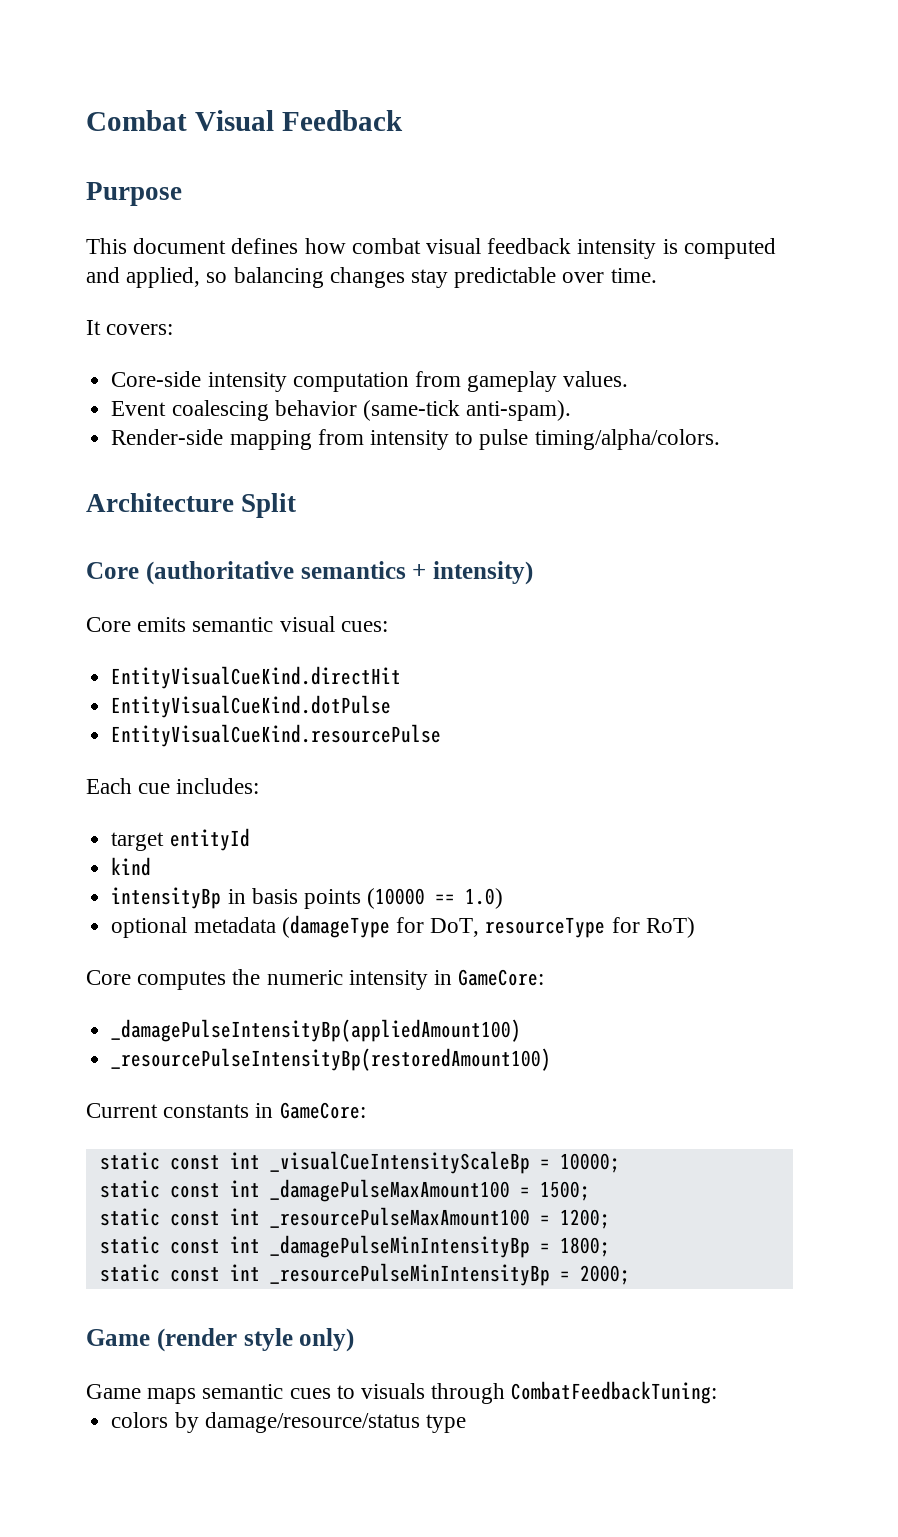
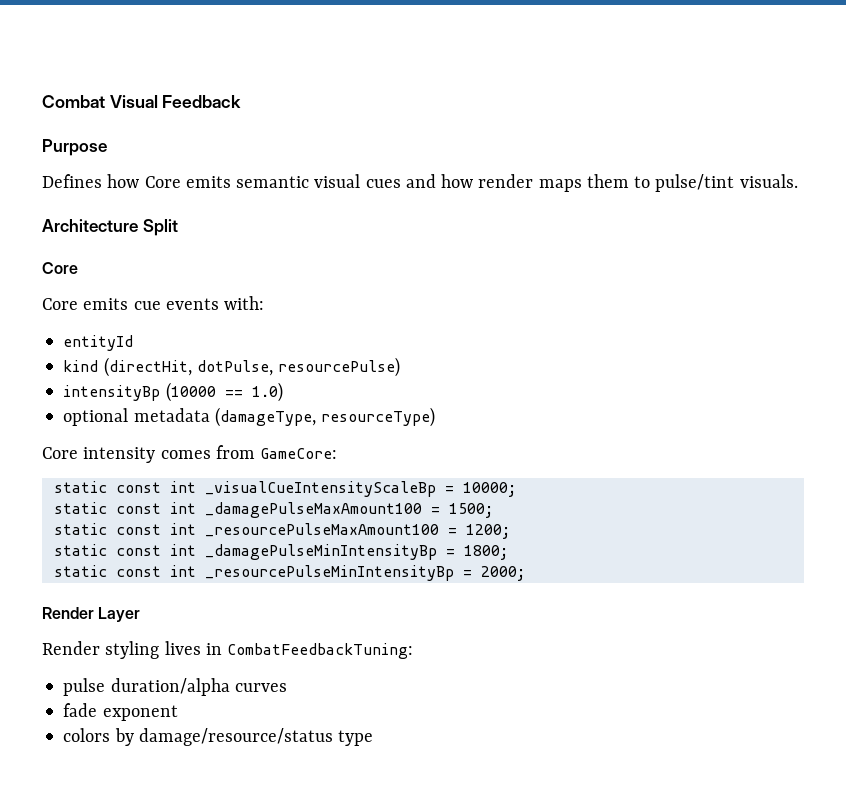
[86,238,776,259] [86,267,657,288] [86,320,174,335] [111,371,629,392] [111,400,572,421] [111,429,720,450] [86,493,297,518] [86,561,533,585] [86,616,388,632] [111,666,402,689] [111,695,392,718] [111,724,442,747] [86,778,260,794] [111,828,250,851] [111,857,152,876] [111,887,361,909] This document defines how combat visual feedback intensity is computed and applied, so balancing changes stay predictable over time. // It covers: // Core-side intensity computation from gameplay values. // Event coalescing behavior (same-tick anti-spam). // Render-side mapping from intensity to pulse timing/alpha/colors. // Architecture Split // Core (authoritative semantics + intensity) // Core emits semantic visual cues: // EntityVisualCueKind.directHit // EntityVisualCueKind.dotPulse // EntityVisualCueKind.resourcePulse // Each cue includes: // target entityId // kind // intensityBp in basis points -> [42,174,798,192] [42,219,178,236] [42,262,78,274] [42,296,265,310] [63,335,134,351] [63,357,401,377] [63,385,161,401] Defines how Core emits semantic visual cues and how render maps them to pulse/tint visuals. // Architecture Split // Core // Core emits cue events with: // entityId // kind (directHit, dotPulse, resourcePulse) // intensityBp
[281,915,695,938] [86,969,545,990] [111,1019,522,1042] [111,1048,552,1071] [86,1103,274,1118] (damageType for DoT, resourceType for RoT) // Core computes the numeric intensity in GameCore: // _damagePulseIntensityBp(appliedAmount100) // _resourcePulseIntensityBp(restoredAmount100) // Current constants in -> [214,407,436,427] [42,445,255,463] (damageType, resourceType) // Core intensity comes from
[86,1328,355,1352] [86,1381,718,1404] Game (render style only) // Game maps semantic cues to visuals through CombatFeedbackTuning: -> [42,607,141,622] [42,641,414,659] [63,678,287,696] [63,703,178,721] Render Layer // Render styling lives in CombatFeedbackTuning: // pulse duration/alpha curves // fade exponent

